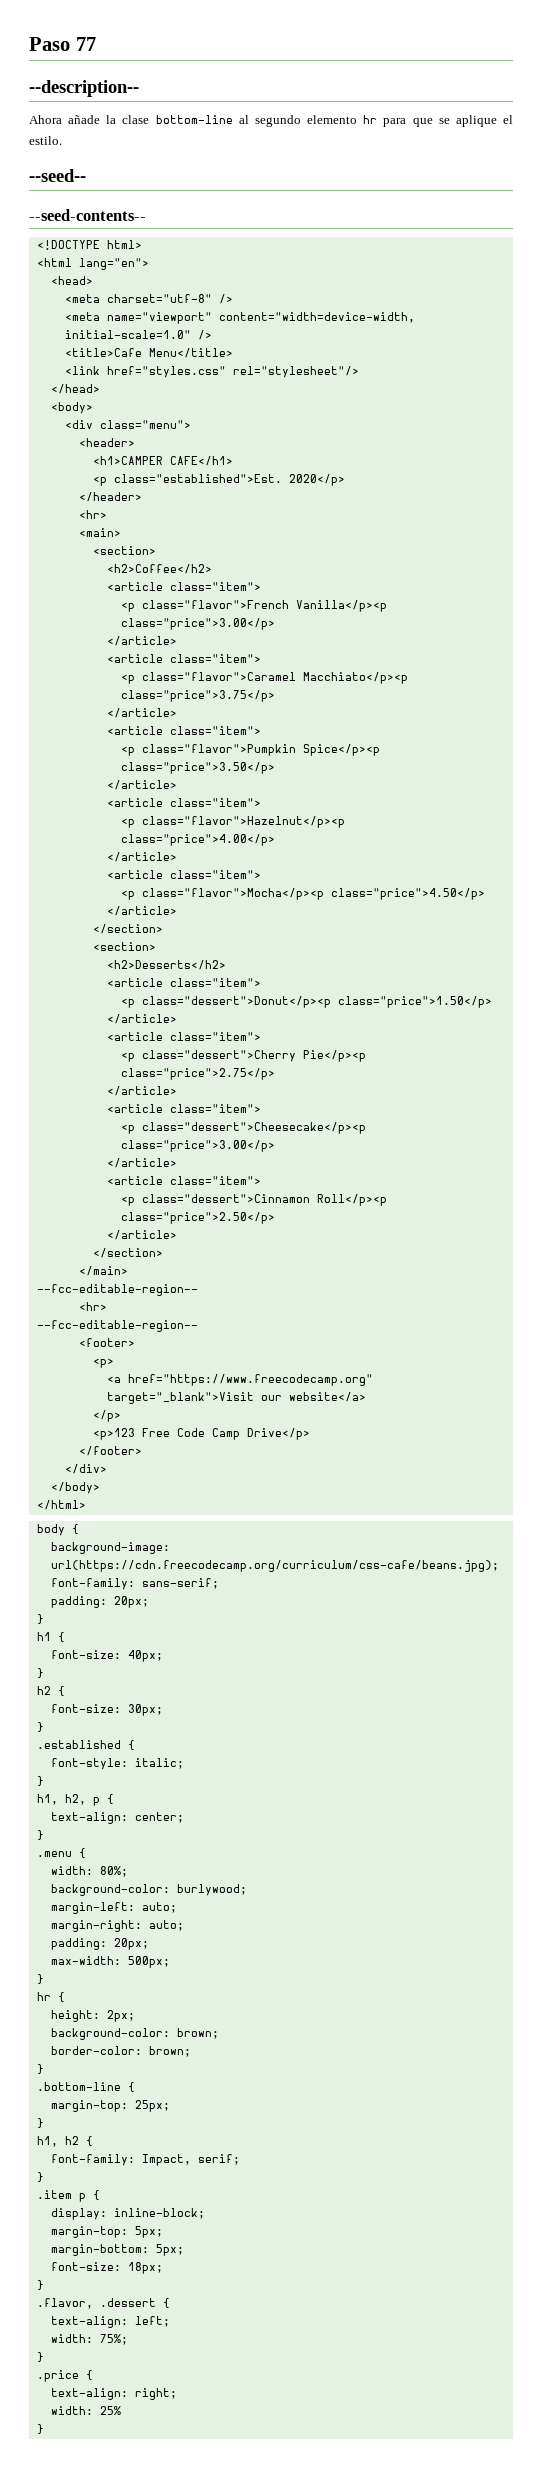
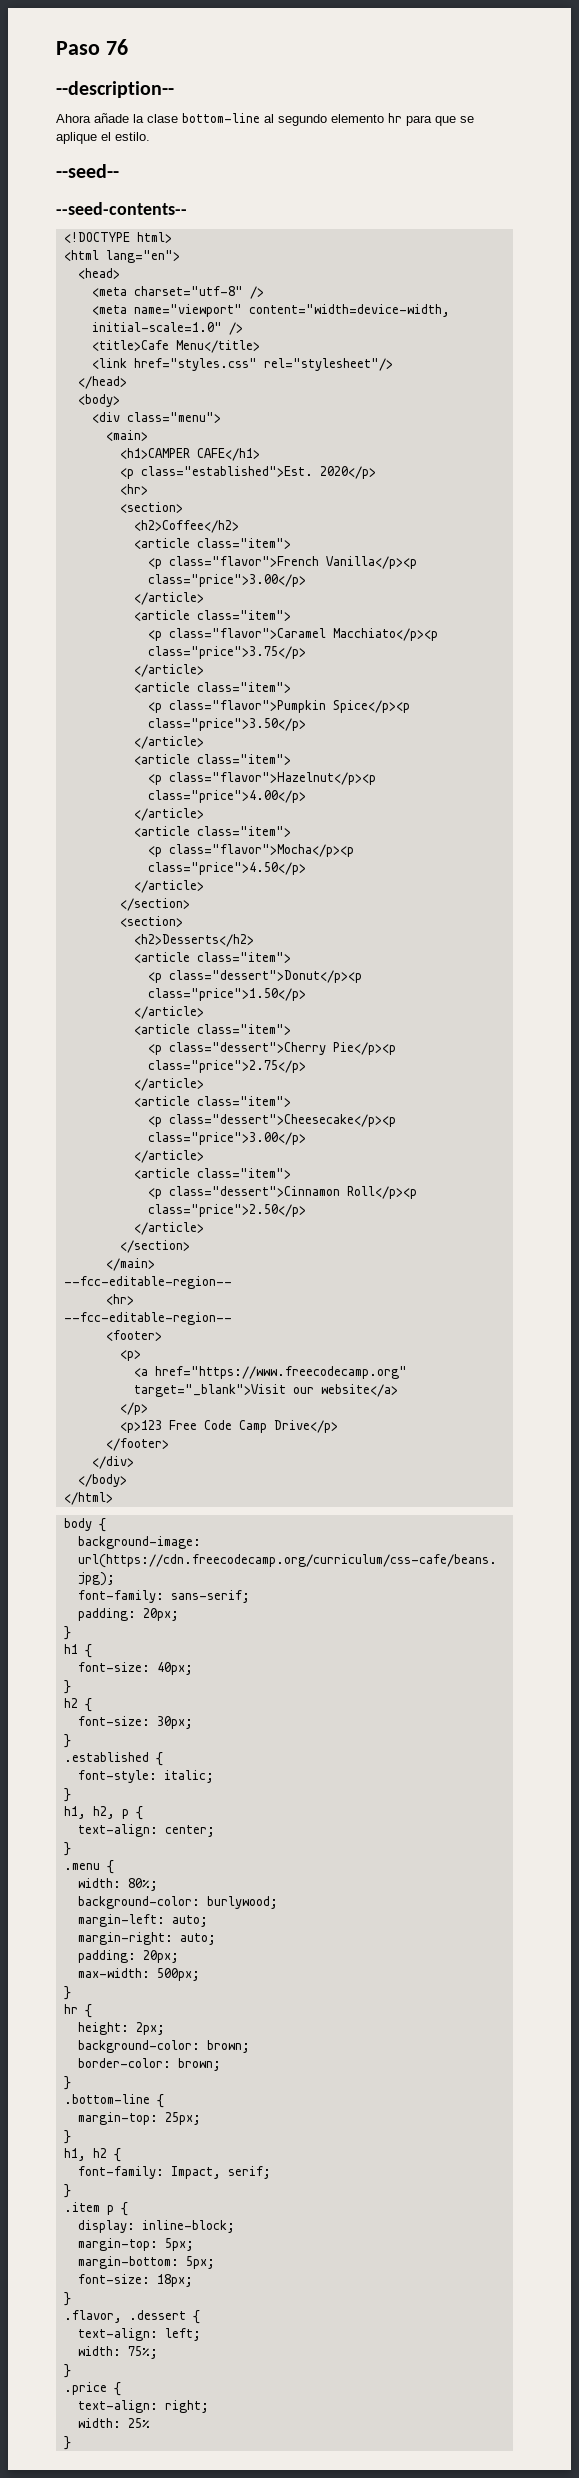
[75,37,96,51] 77 -> [105,39,128,55] 76
[78,438,135,447] <header> -> [105,430,148,441] <main>
[78,492,142,502] [78,510,107,519] [78,528,121,537] // </header> // <hr> // <main> -> [119,484,148,495] // <hr>

